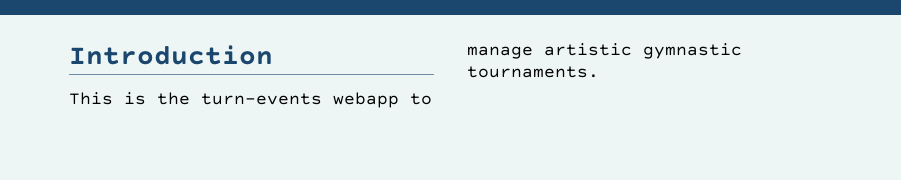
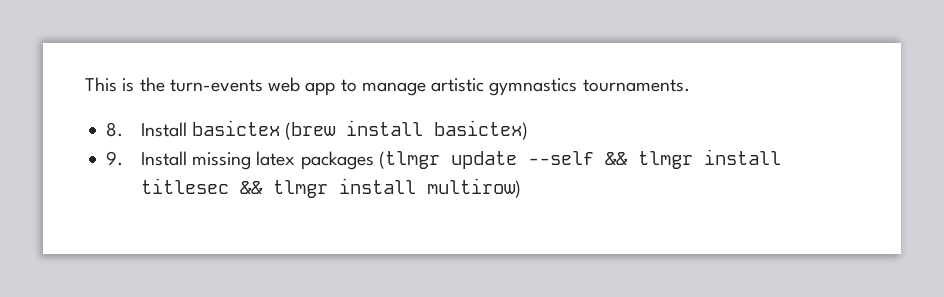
[69,45,273,65] Introduction // -> (85, 84) none
[333,92,399,108] webapp -> [268,77,336,96] web app
[643,43,742,59] gymnastic -> [489,78,578,96] gymnastics
(599, 72) none -> [106,120,529,140] [106,149,781,170] [140,178,521,198] // 8. Install basictex (brew install basictex) // 9. Install missing latex packages (tlmgr update --self && tlmgr install titlesec && tlmgr install multirow)

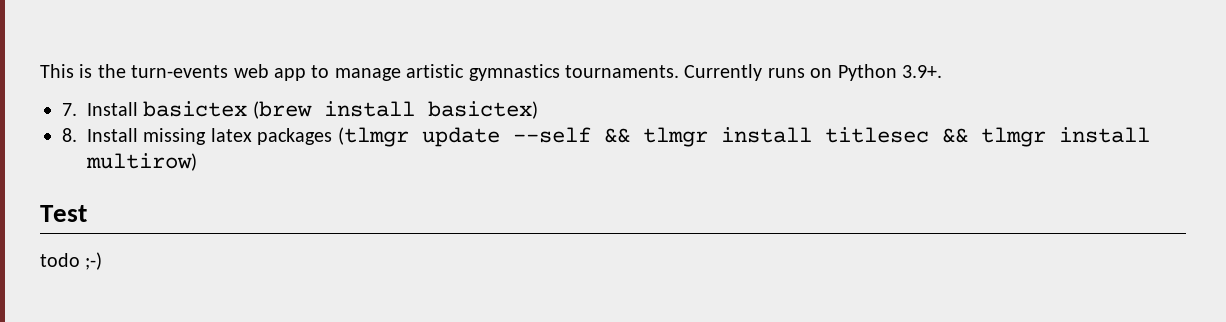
[106,122,124,137] // 8. -> [684,64,942,81] [62,103,77,116] Currently runs on Python 3.9+. // 7.
[106,151,124,166] 9. -> [62,128,77,142] 8.
(521, 188) none -> [40,205,87,222] [40,252,103,270] // Test // todo ;-)

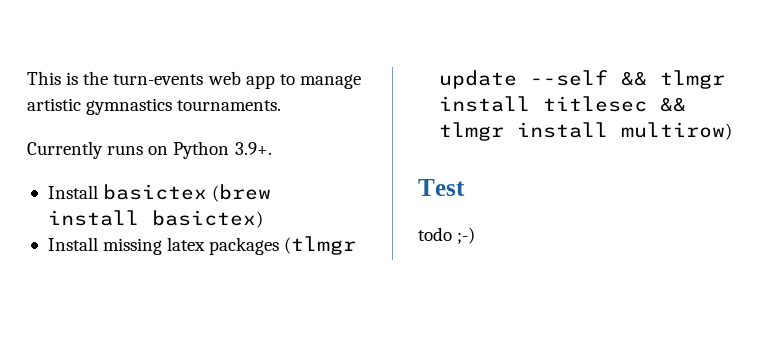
(679, 71) none -> (282, 105) //
[62,103,77,116] 7. -> (272, 148) none
[62,128,77,142] 8. -> (263, 219) none

